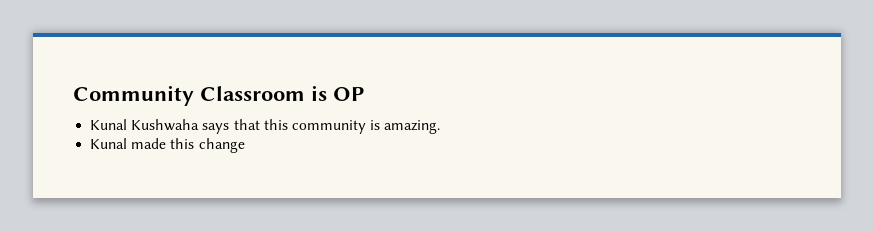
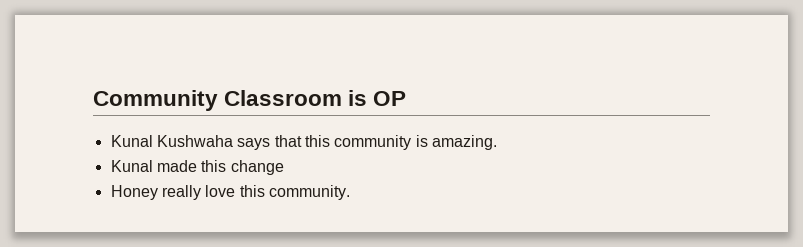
(245, 145) none -> [110,185,350,200] // Honey really love this community.

